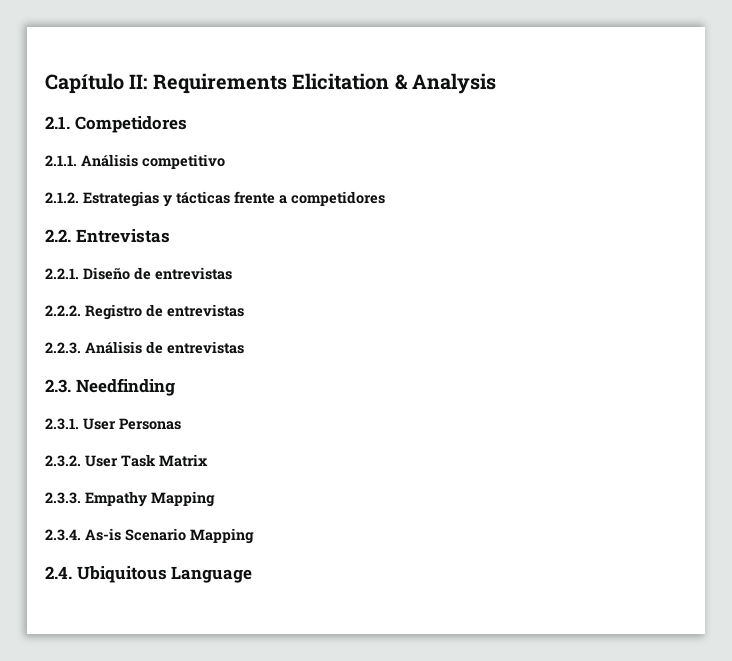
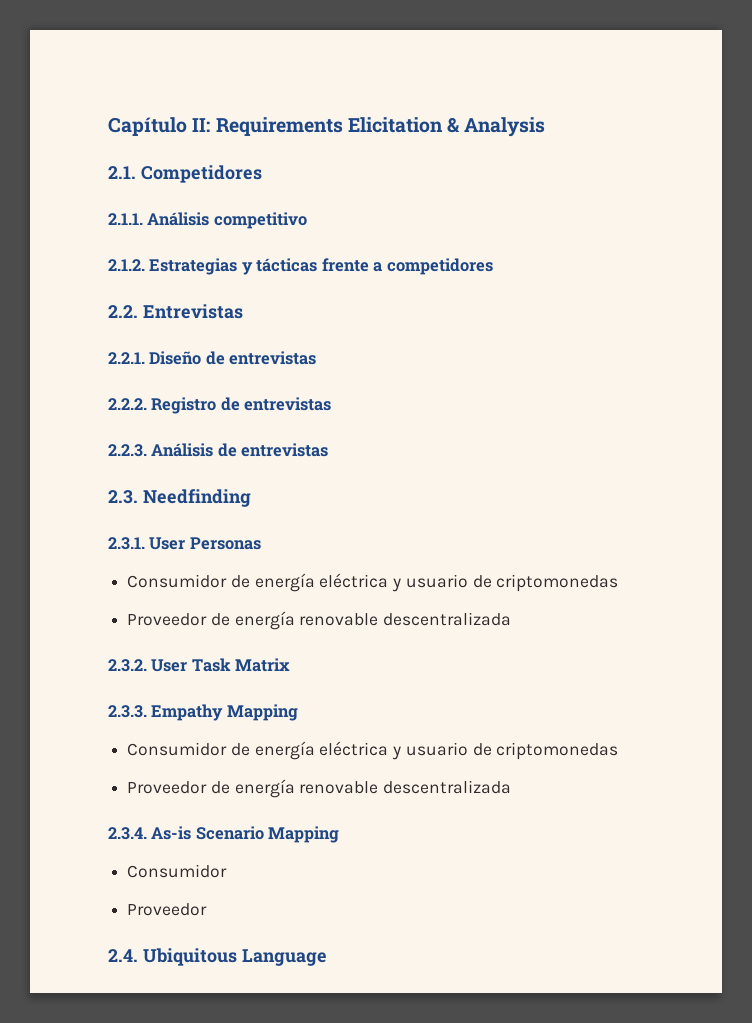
(181, 424) none -> [127,573,619,592] [127,611,512,630] // Consumidor de energía eléctrica y usuario de criptomonedas // Proveedor de energía renovable descentralizada
(215, 499) none -> [127,741,619,760] [127,779,512,798] // Consumidor de energía eléctrica y usuario de criptomonedas // Proveedor de energía renovable descentralizada
(254, 536) none -> [127,864,228,878] [127,903,208,916] // Consumidor // Proveedor

